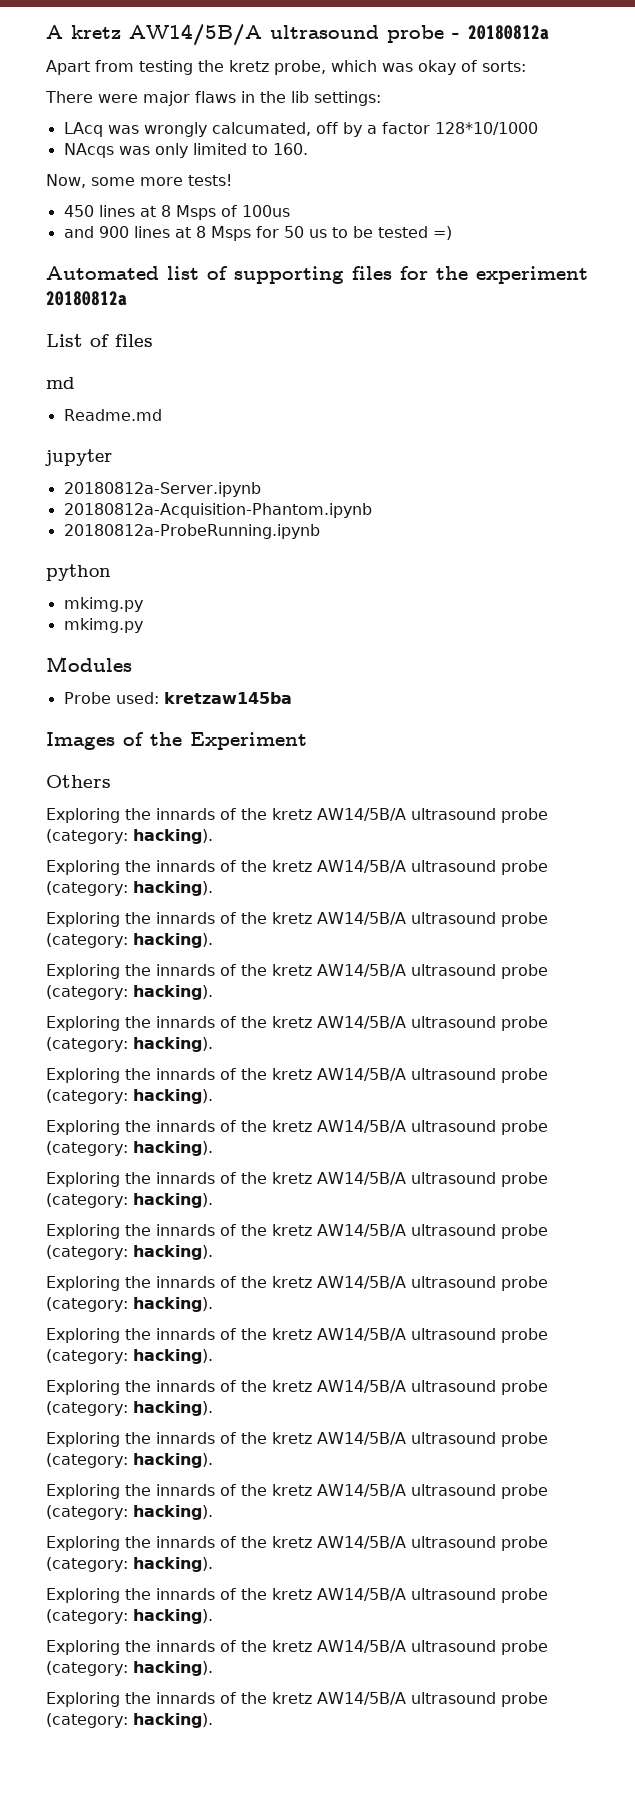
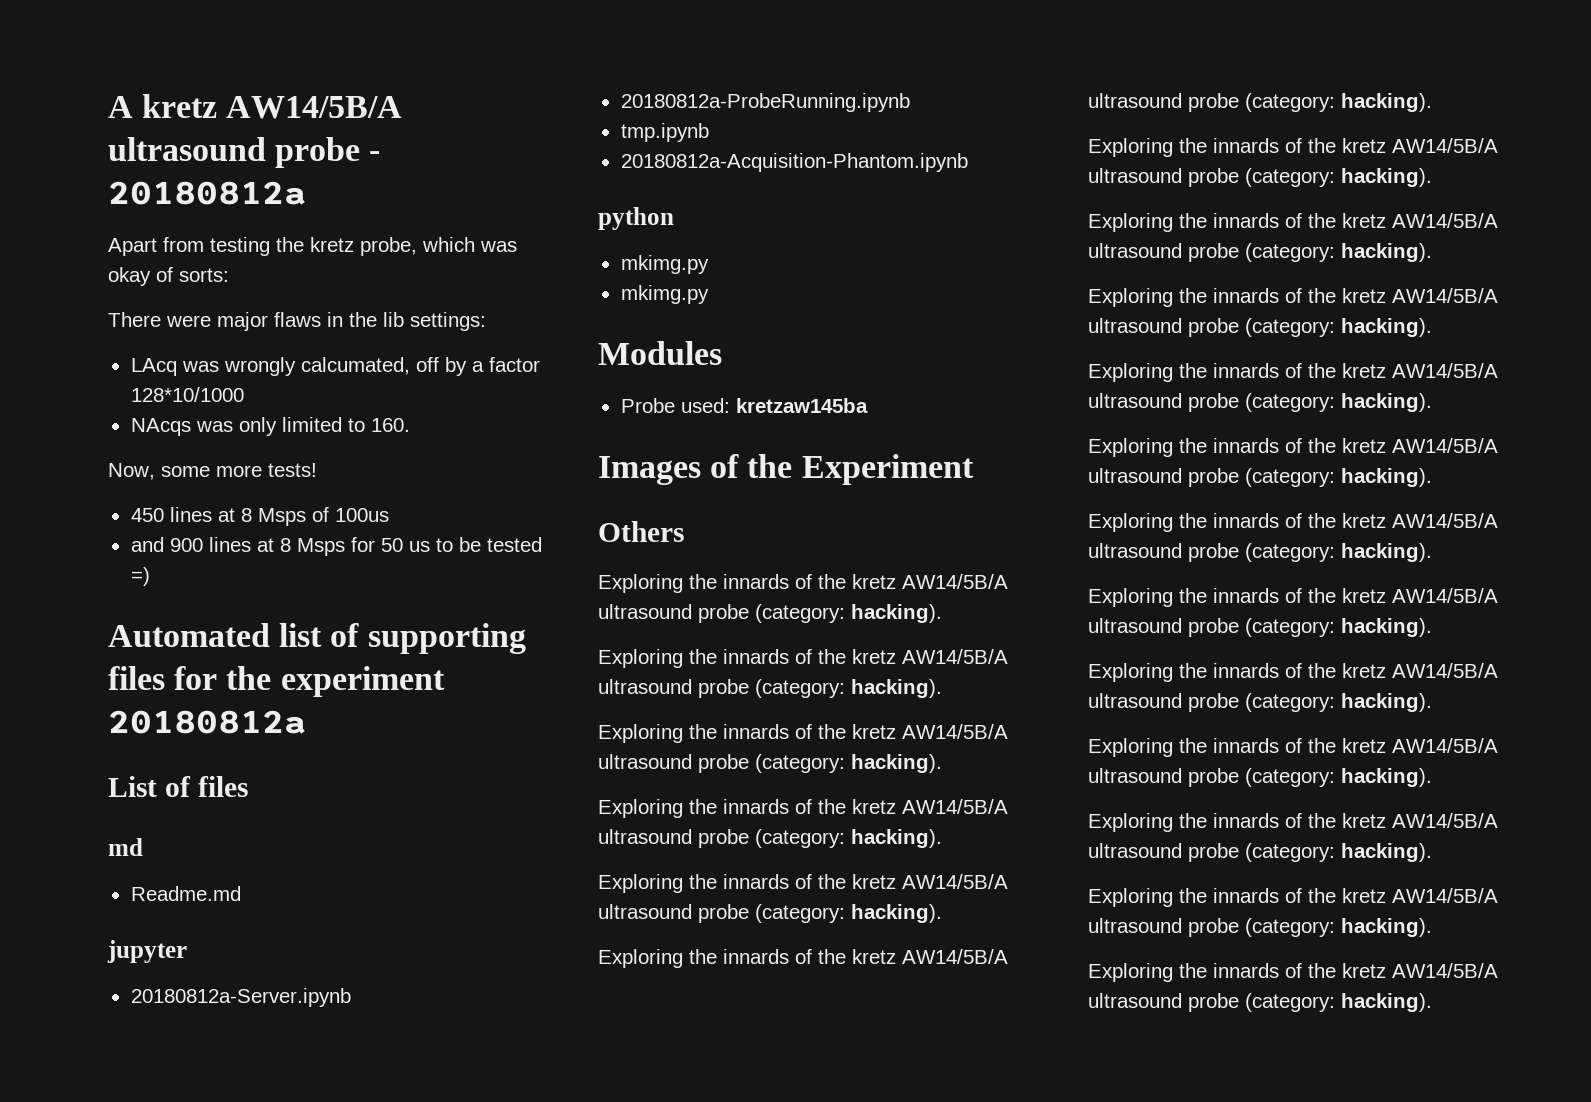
(261, 489) none -> [620,93,910,112] [620,123,709,142] // 20180812a-ProbeRunning.ipynb // tmp.ipynb
[63,524,320,539] // 20180812a-ProbeRunning.ipynb -> (968, 162) none

